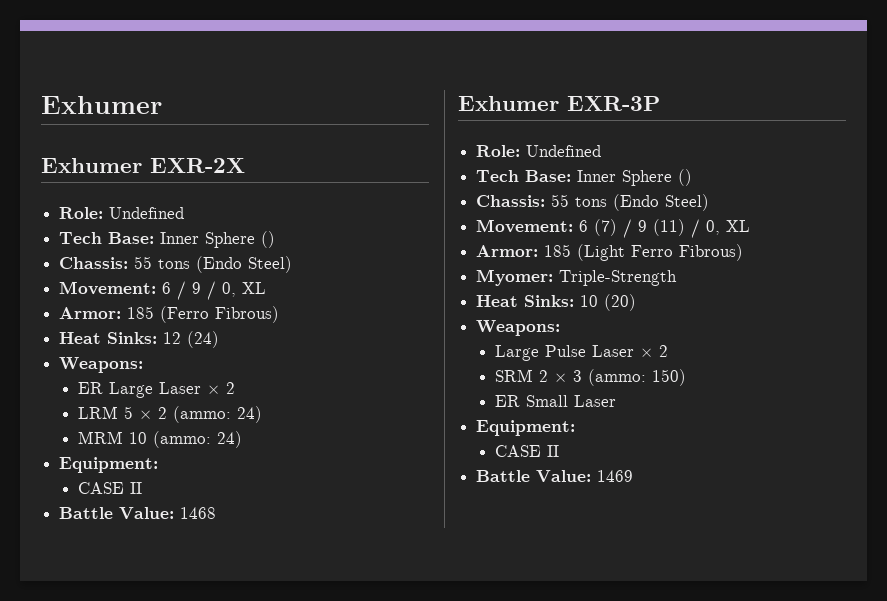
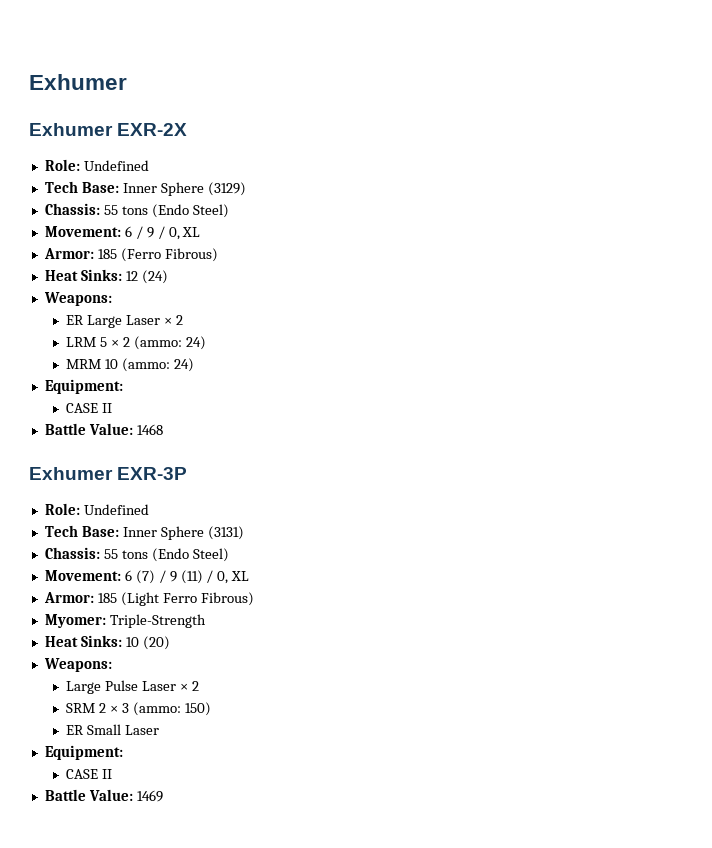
[261,231,276,248] () -> [207,182,246,196] (3129)
[678,169,693,186] () -> [207,526,244,540] (3131)

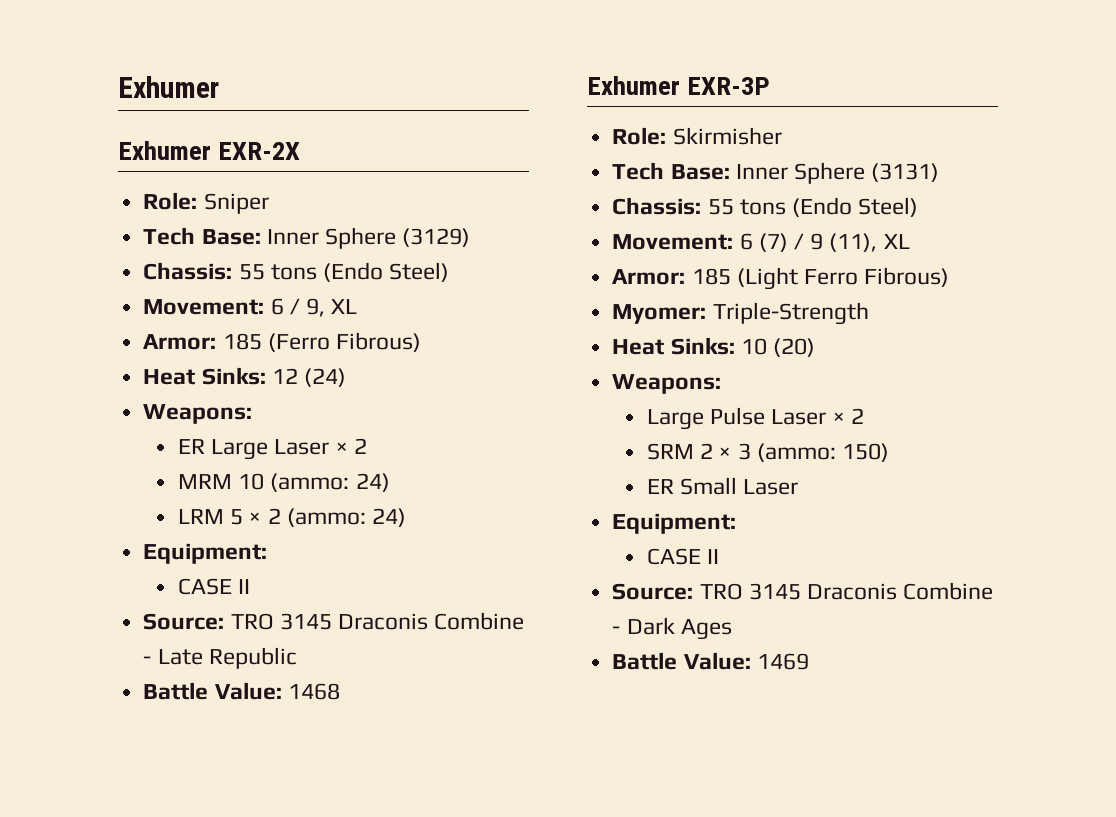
[83,160,149,171] Undefined -> [203,193,269,214] Sniper
[146,226,180,240] 9 / 0, -> [305,298,325,317] 9,
(183, 320) none -> [177,473,390,492] // MRM 10 (ammo: 24)
[66,358,194,372] [44,379,123,394] [66,403,112,413] // MRM 10 (ammo: 24) // Equipment: // CASE II -> [143,543,268,564] [177,578,251,595] [143,612,525,630] [143,647,297,669] // Equipment: // CASE II // Source: TRO 3145 Draconis Combine - Late Republic
[83,504,149,515] Undefined -> [672,127,782,145] Skirmisher
[180,570,229,584] (11) / 0, -> [829,233,878,252] (11),
(112, 774) none -> [612,582,994,600] [612,617,732,640] // Source: TRO 3145 Draconis Combine - Dark Ages

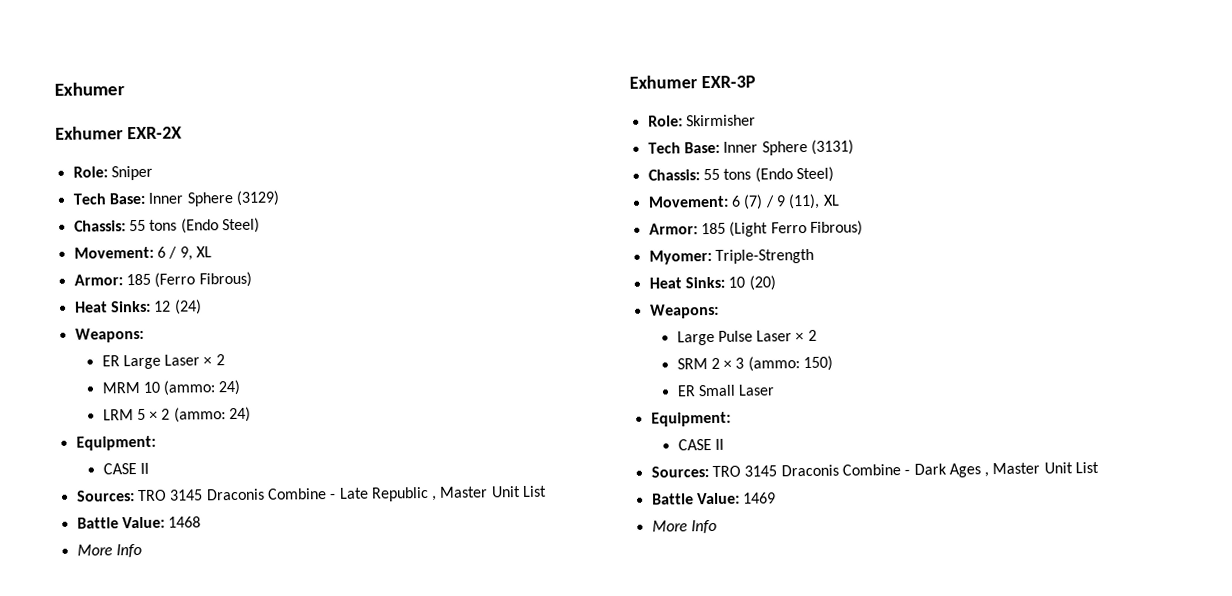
[143,613,225,630] Source: -> [75,490,135,502] Sources:
(297, 658) none -> [432,485,548,501] , Master Unit List
(340, 691) none -> [76,543,142,558] // More Info
[612,583,694,600] Source: -> [650,466,709,478] Sources:
(732, 629) none -> [984,461,1100,478] , Master Unit List
(809, 661) none -> [651,519,717,534] // More Info

